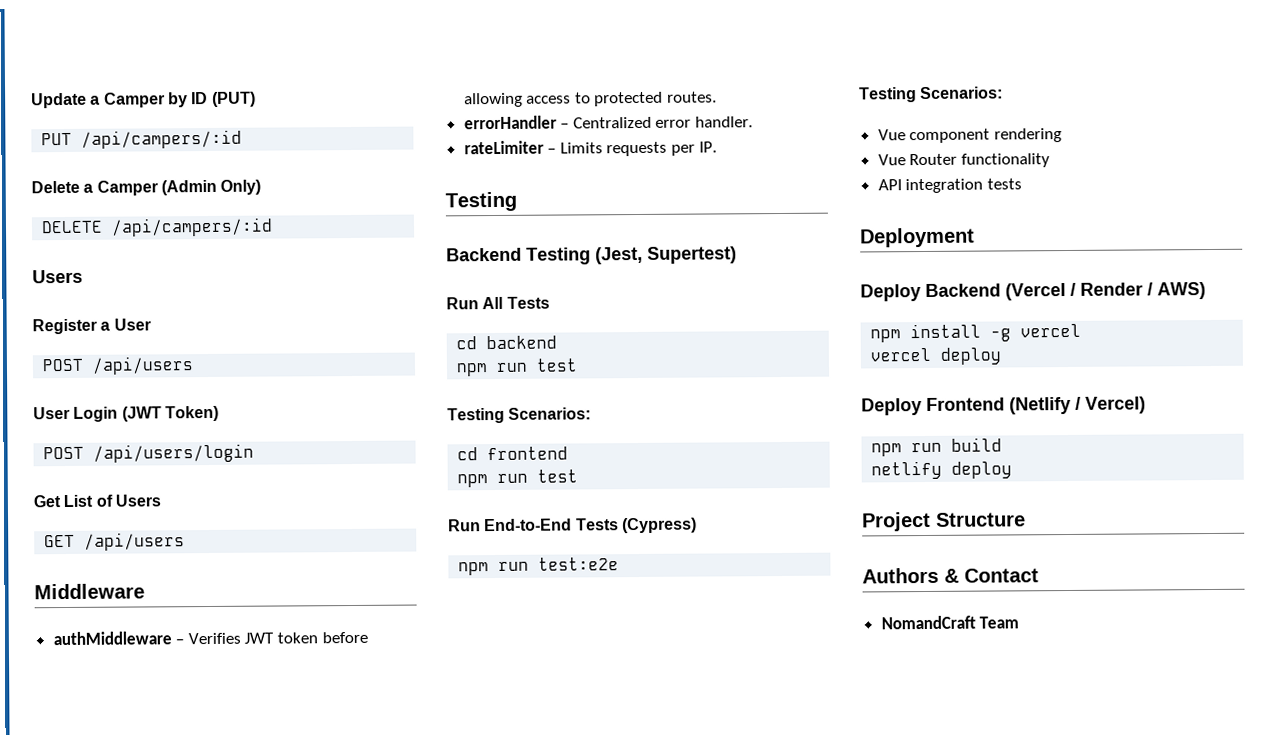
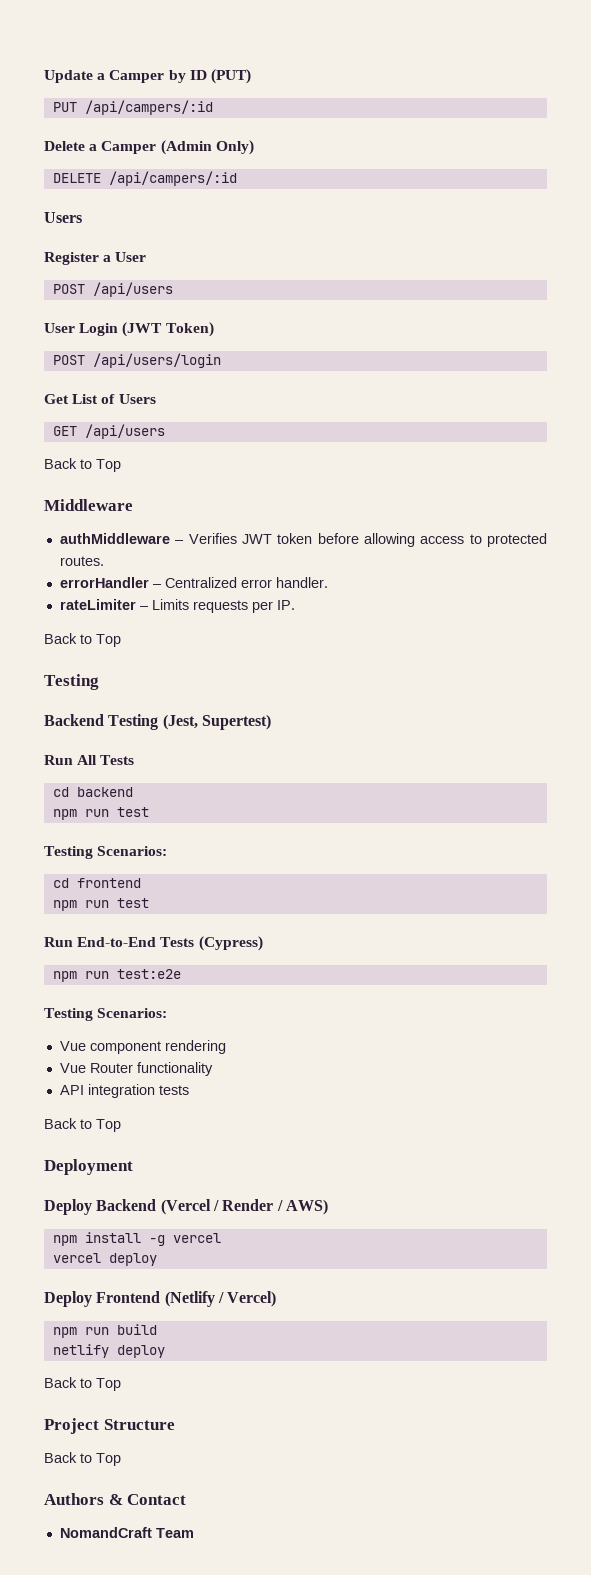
(186, 541) none -> [44,458,121,472] // Back to Top
(717, 147) none -> [44,633,121,647] // Back to Top
(1022, 184) none -> [44,1118,121,1132] // Back to Top
(1013, 470) none -> [44,1377,121,1391] // Back to Top
(1026, 519) none -> [44,1452,121,1466] // Back to Top

